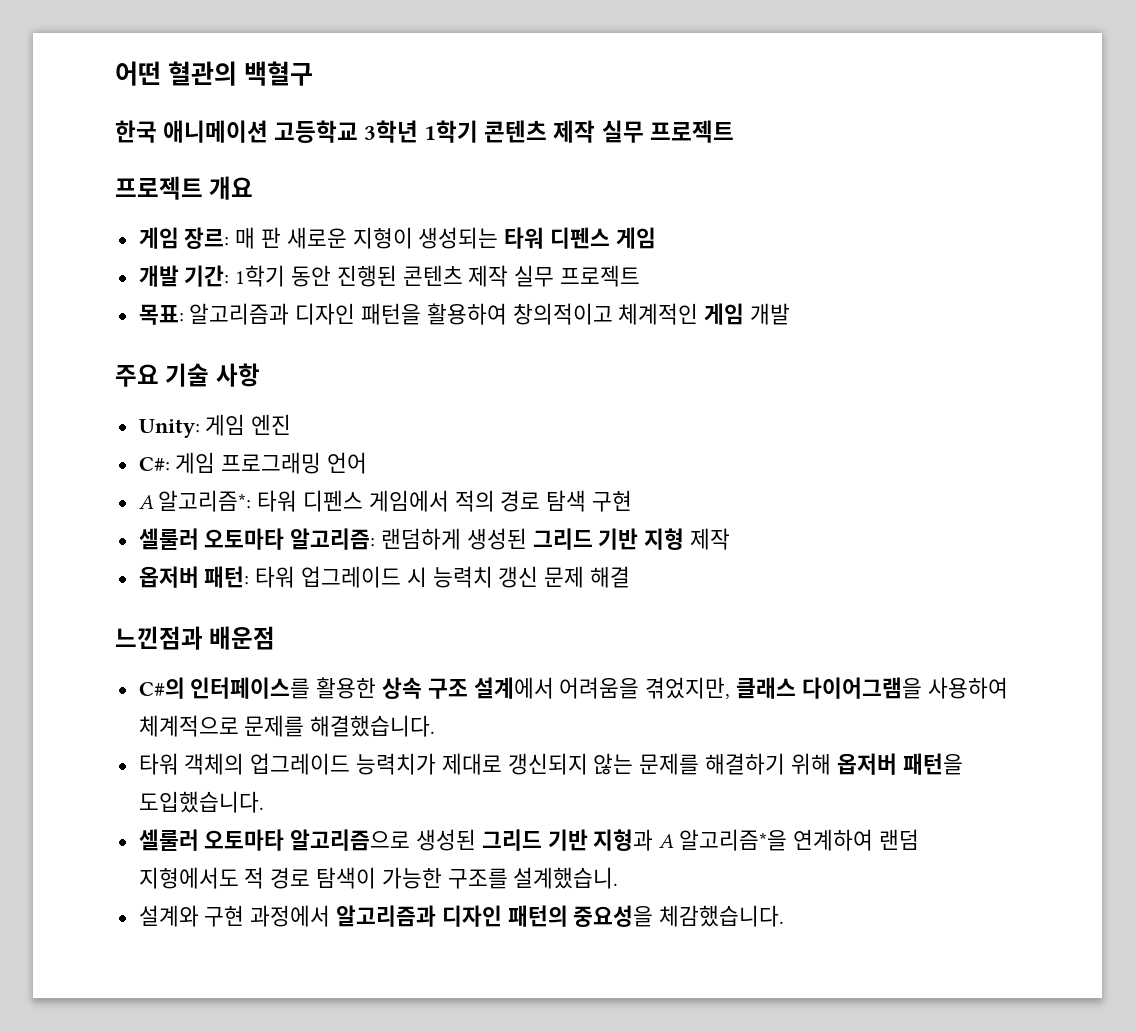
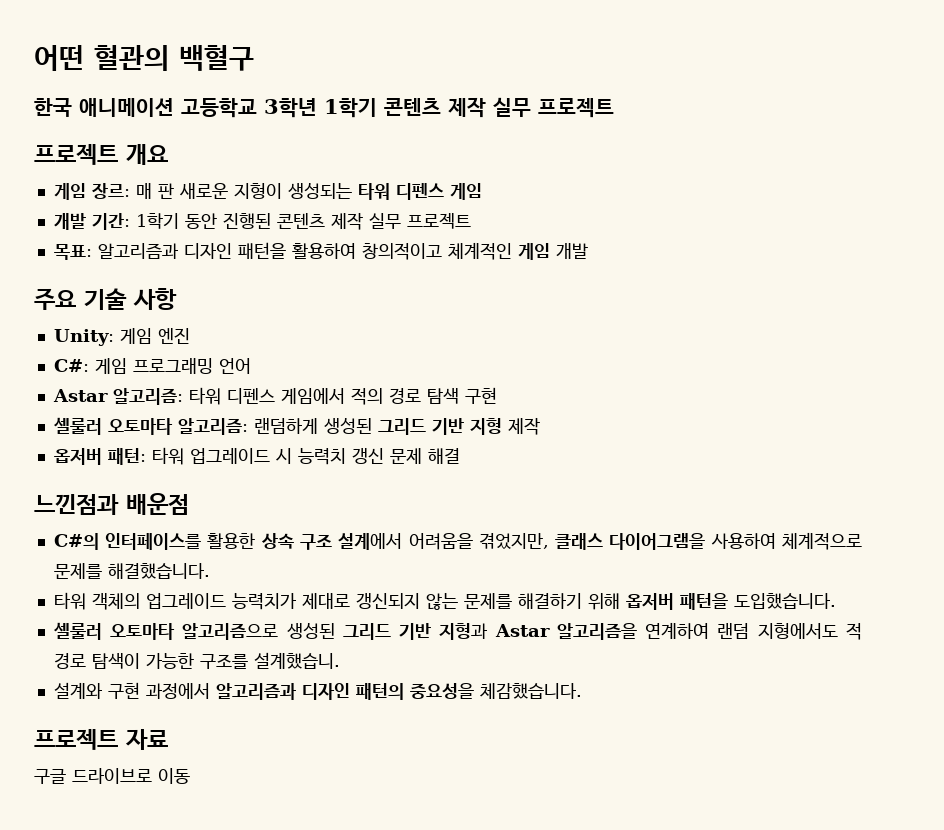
[138,490,252,512] A 알고리즘*: -> [52,388,183,405] Astar 알고리즘:
[659,829,788,851] A 알고리즘*을 -> [494,623,637,640] Astar 알고리즘을
(785, 916) none -> [34,729,168,750] [34,768,190,784] // 프로젝트 자료 // 구글 드라이브로 이동

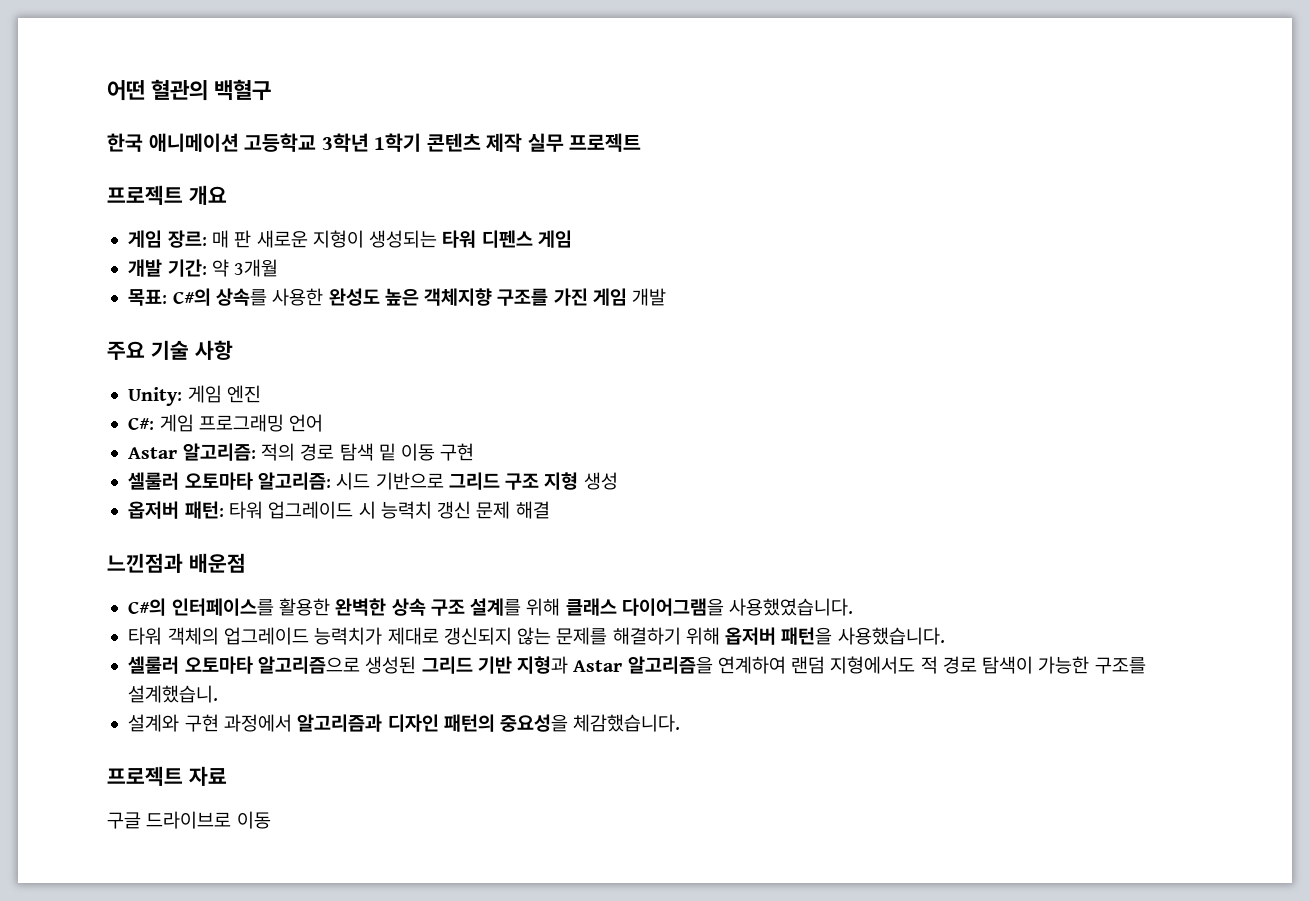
[135,212,471,230] [53,242,512,260] 1학기 동안 진행된 콘텐츠 제작 실무 프로젝트 // 목표: 알고리즘과 디자인 패턴을 활용하여 창의적이고 체계적인 -> [211,259,279,277] [128,288,588,306] 약 3개월 // 목표: C#의 상속를 사용한 완성도 높은 객체지향 구조를 가진
[188,387,345,405] 타워 디펜스 게임에서 -> (256, 452) none
(459, 396) none -> [378,443,436,461] 밑 이동
[253,417,540,435] 랜덤하게 생성된 그리드 기반 지형 제작 -> [336,472,618,490] 시드 기반으로 그리드 구조 지형 생성
(256, 541) none -> [335,598,387,616] 완벽한
[338,532,862,550] [53,563,210,579] 설계에서 어려움을 겪었지만, 클래스 다이어그램을 사용하여 체계적으로 문제를 해결했습니다. -> [470,598,854,616] 설계를 위해 클래스 다이어그램을 사용했였습니다.
[733,593,836,609] 도입했습니다. -> [837,627,945,645] 사용했습니다.

